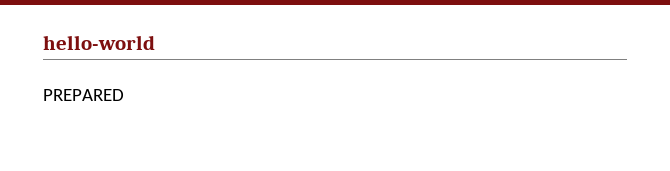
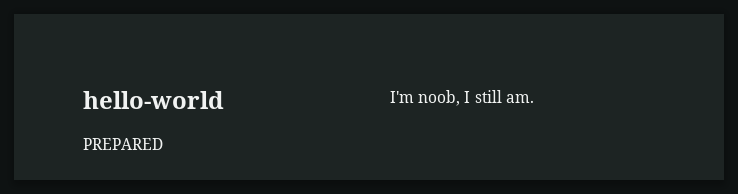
(124, 95) none -> [390,90,534,106] // I'm noob, I still am.

